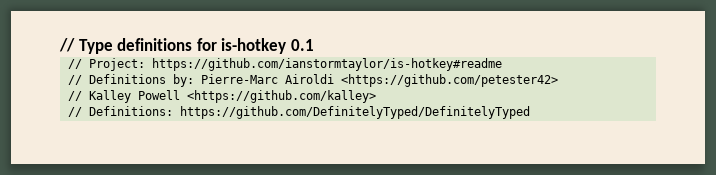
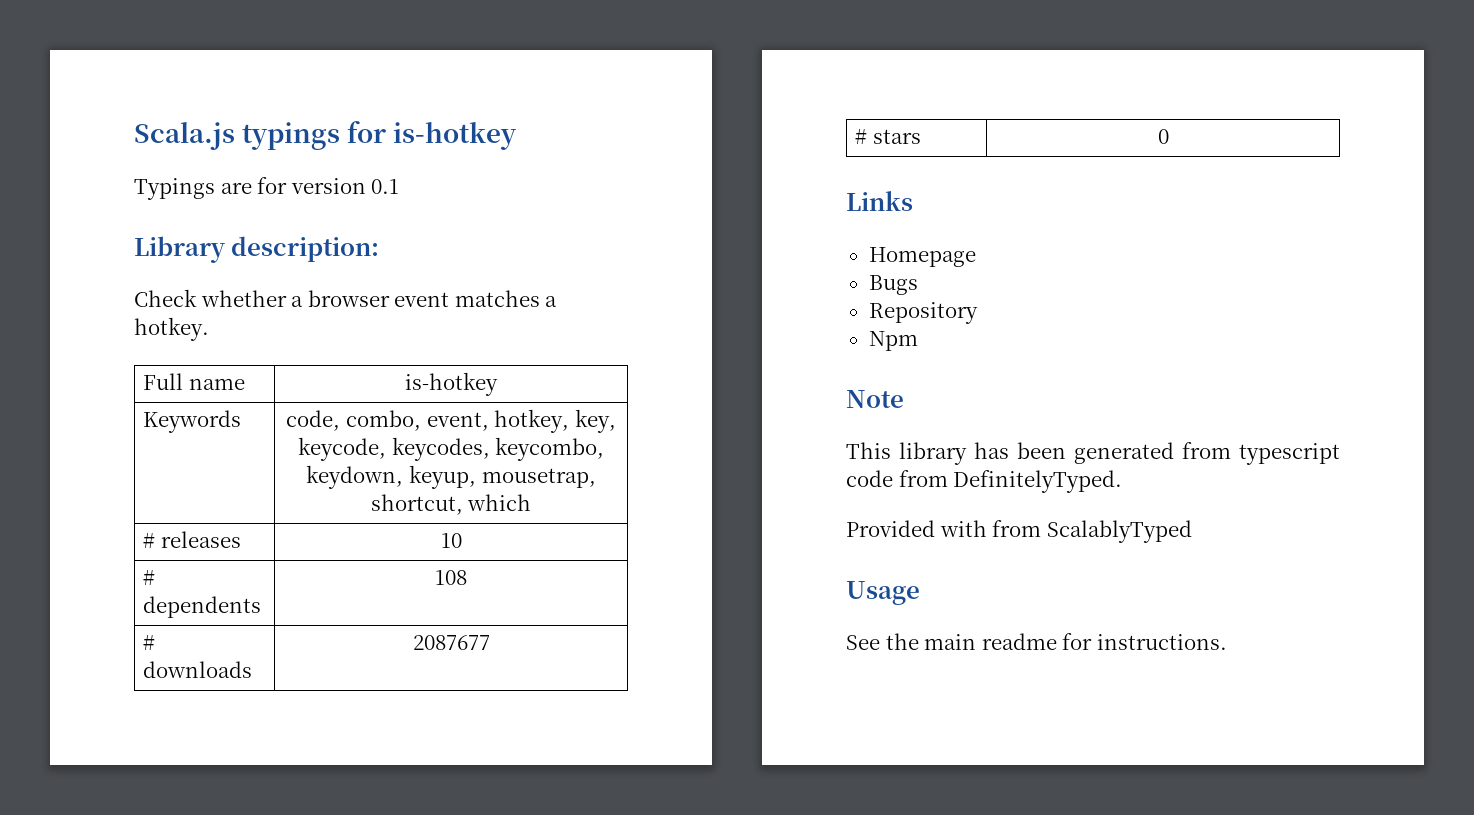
[59,38,193,54] // Type definitions -> [134,122,341,150] Scala.js typings
[290,39,314,51] [67,58,502,71] [67,74,558,87] [67,90,376,103] [67,106,530,119] 0.1 // // Project: https://github.com/ianstormtaylor/is-hotkey#readme // // Definitions by: Pierre-Marc Airoldi <https://github.com/petester42> // // Kalley Powell <https://github.com/kalley> // // Definitions: https://github.com/DefinitelyTyped/DefinitelyTyped -> [134,177,400,200] [134,236,380,263] [134,289,558,307] [134,317,209,341] [142,373,245,390] [405,372,499,396] [142,410,241,433] [286,409,616,433] [297,437,605,461] [306,465,596,489] [370,494,532,515] [142,531,241,548] [440,533,462,548] [142,570,155,585] [142,596,261,618] [435,570,468,585] [142,635,155,650] [142,661,252,678] [412,635,490,650] [854,129,921,144] [1157,129,1169,144] [846,191,913,211] [868,247,976,267] [868,275,918,295] [868,302,978,324] [868,331,918,351] [846,390,904,408] [846,442,1340,465] [846,470,1123,493] [846,520,1192,543] [846,581,920,605] [846,633,1227,650] // Typings are for version 0.1 // Library description: // Check whether a browser event matches a hotkey. // Full name | is-hotkey // Keywords | code, combo, event, hotkey, key, keycode, keycodes, keycombo, keydown, keyup, mousetrap, shortcut, which // # releases | 10 // # dependents | 108 // # downloads | 2087677 // # stars | 0 // Links // Homepage // Bugs // Repository // Npm // Note // This library has been generated from typescript code from DefinitelyTyped. // Provided with from ScalablyTyped // Usage // See the main readme for instructions.

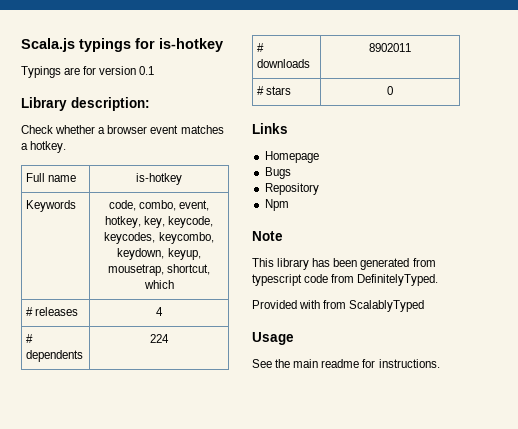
[440,533,462,548] 10 -> [156,307,164,316] 4
[435,570,468,585] 108 -> [150,334,169,343] 224
[412,635,490,650] 2087677 -> [369,43,411,52] 8902011

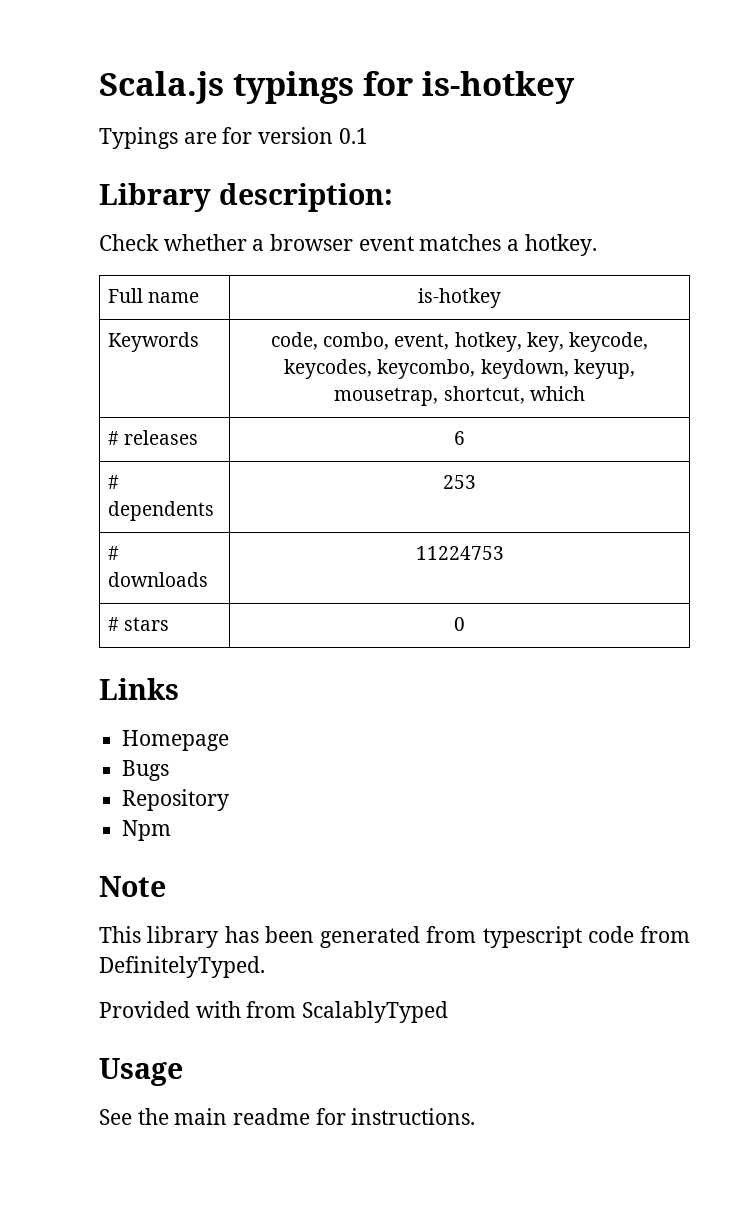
[156,307,164,316] 4 -> [454,431,465,445] 6
[150,334,169,343] 224 -> [443,475,476,489] 253
[369,43,411,52] 8902011 -> [415,546,504,560] 11224753

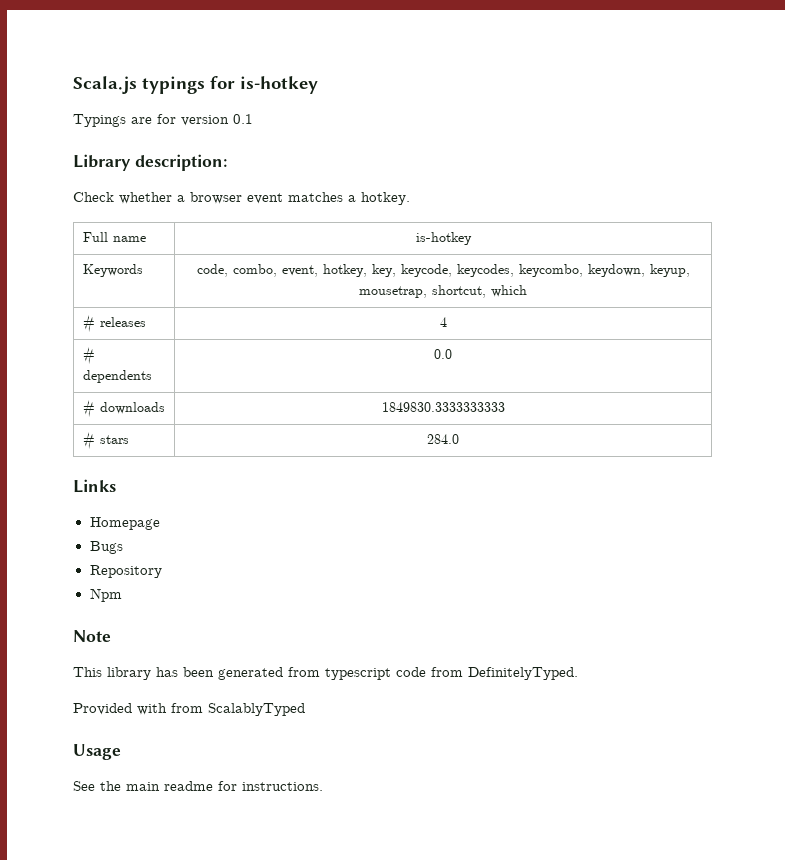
[454,431,465,445] 6 -> [439,317,447,327] 4
[443,475,476,489] 253 -> [434,349,452,359] 0.0
[415,546,504,560] 11224753 -> [381,402,505,412] 1849830.3333333333
[454,617,465,631] 0 -> [427,434,459,444] 284.0

